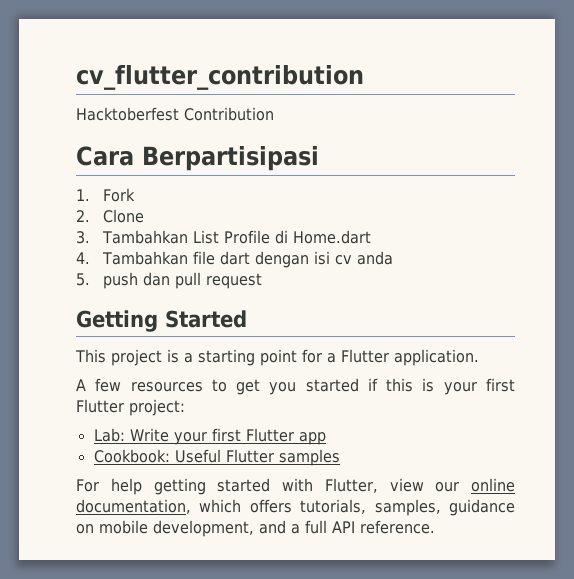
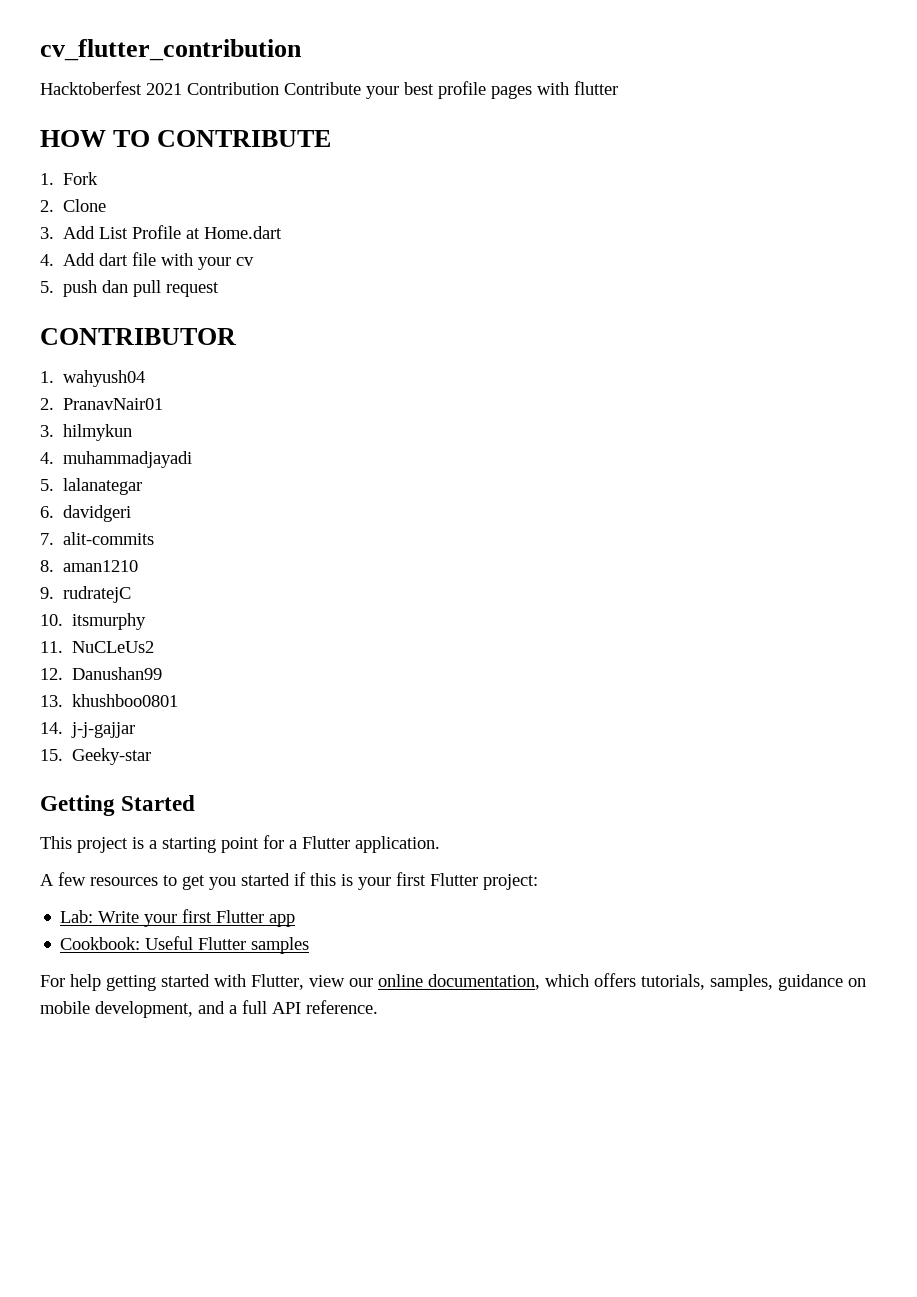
(179, 114) none -> [146,83,182,95] 2021
[76,146,319,171] // Cara Berpartisipasi -> [284,81,618,99] [40,130,332,147] Contribute your best profile pages with flutter // HOW TO CONTRIBUTE
[102,230,189,244] Tambahkan -> [63,226,96,239] Add
[275,230,289,244] di -> [186,228,201,239] at
[102,251,331,268] Tambahkan file dart dengan isi -> [63,252,232,270] Add dart file with your
[357,251,394,265] anda -> (255, 261) none
(263, 281) none -> [40,328,236,345] [40,370,146,387] [40,398,164,410] [40,424,133,441] [40,451,193,468] [40,478,143,495] [40,505,132,522] [40,532,155,545] [40,560,139,572] [40,586,132,603] [40,613,147,630] [40,641,155,653] [40,667,163,680] [40,694,179,707] [40,722,136,738] [40,748,152,765] // CONTRIBUTOR // 1. wahyush04 // 2. PranavNair01 // 3. hilmykun // 4. muhammadjayadi // 5. lalanategar // 6. davidgeri // 7. alit-commits // 8. aman1210 // 9. rudratejC // 10. itsmurphy // 11. NuCLeUs2 // 12. Danushan99 // 13. khushboo0801 // 14. j-j-gajjar // 15. Geeky-star

